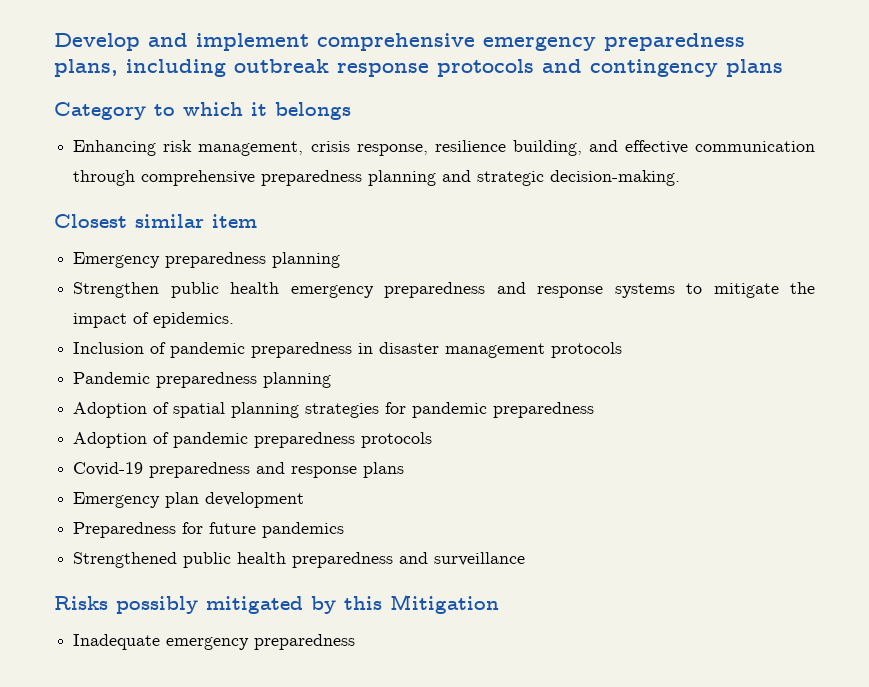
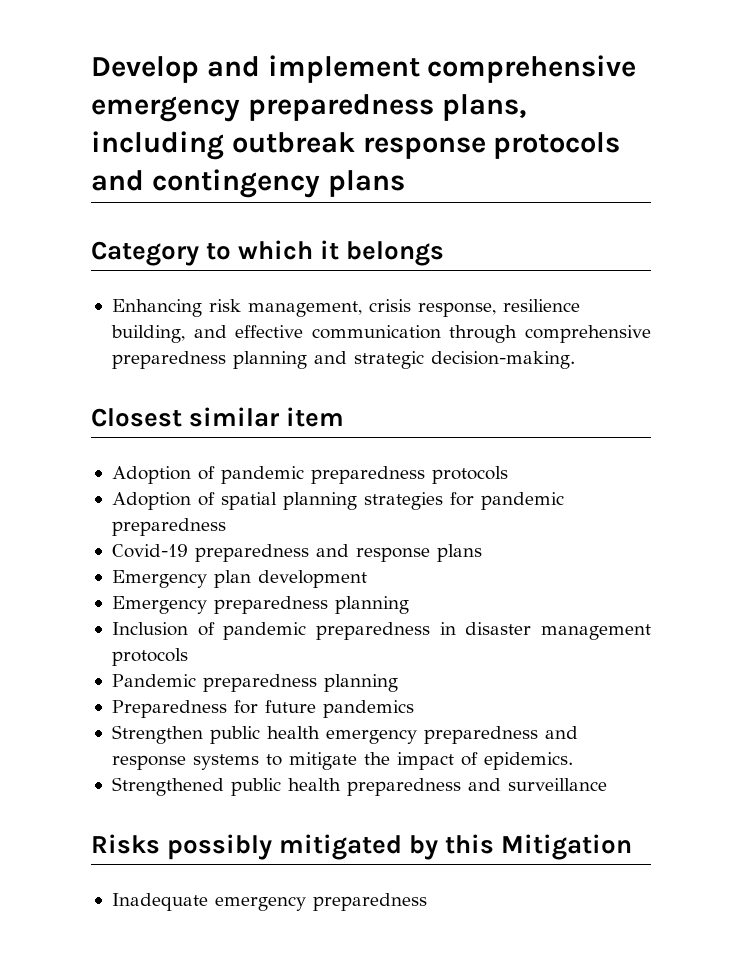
[73,252,341,268] Emergency preparedness planning -> [111,466,508,484] [111,492,564,510] [111,518,226,536] [111,544,482,562] [111,570,367,588] [111,596,409,614] [111,622,651,640] [111,648,188,666] [111,674,398,692] [111,700,414,718] Adoption of pandemic preparedness protocols // Adoption of spatial planning strategies for pandemic preparedness // Covid-19 preparedness and response plans // Emergency plan development // Emergency preparedness planning // Inclusion of pandemic preparedness in disaster management protocols // Pandemic preparedness planning // Preparedness for future pandemics
[73,342,623,358] [73,372,332,388] [73,402,595,418] [73,432,433,448] [73,462,405,478] [73,492,305,508] [73,522,345,538] // Inclusion of pandemic preparedness in disaster management protocols // Pandemic preparedness planning // Adoption of spatial planning strategies for pandemic preparedness // Adoption of pandemic preparedness protocols // Covid-19 preparedness and response plans // Emergency plan development // Preparedness for future pandemics -> (573, 761) none

